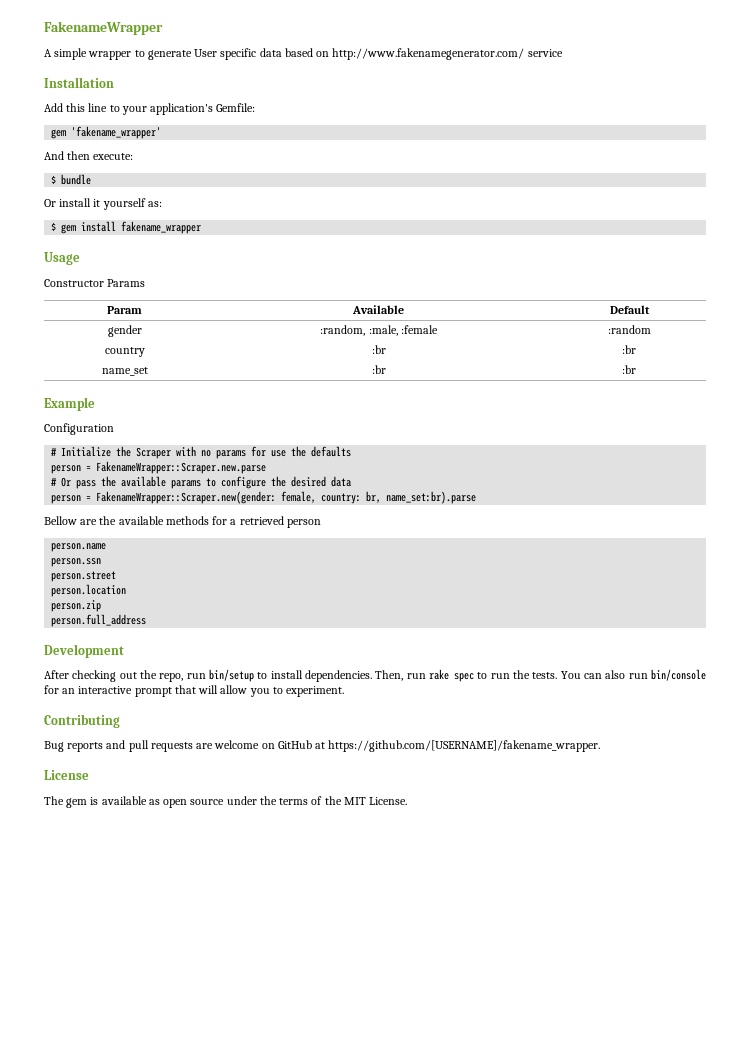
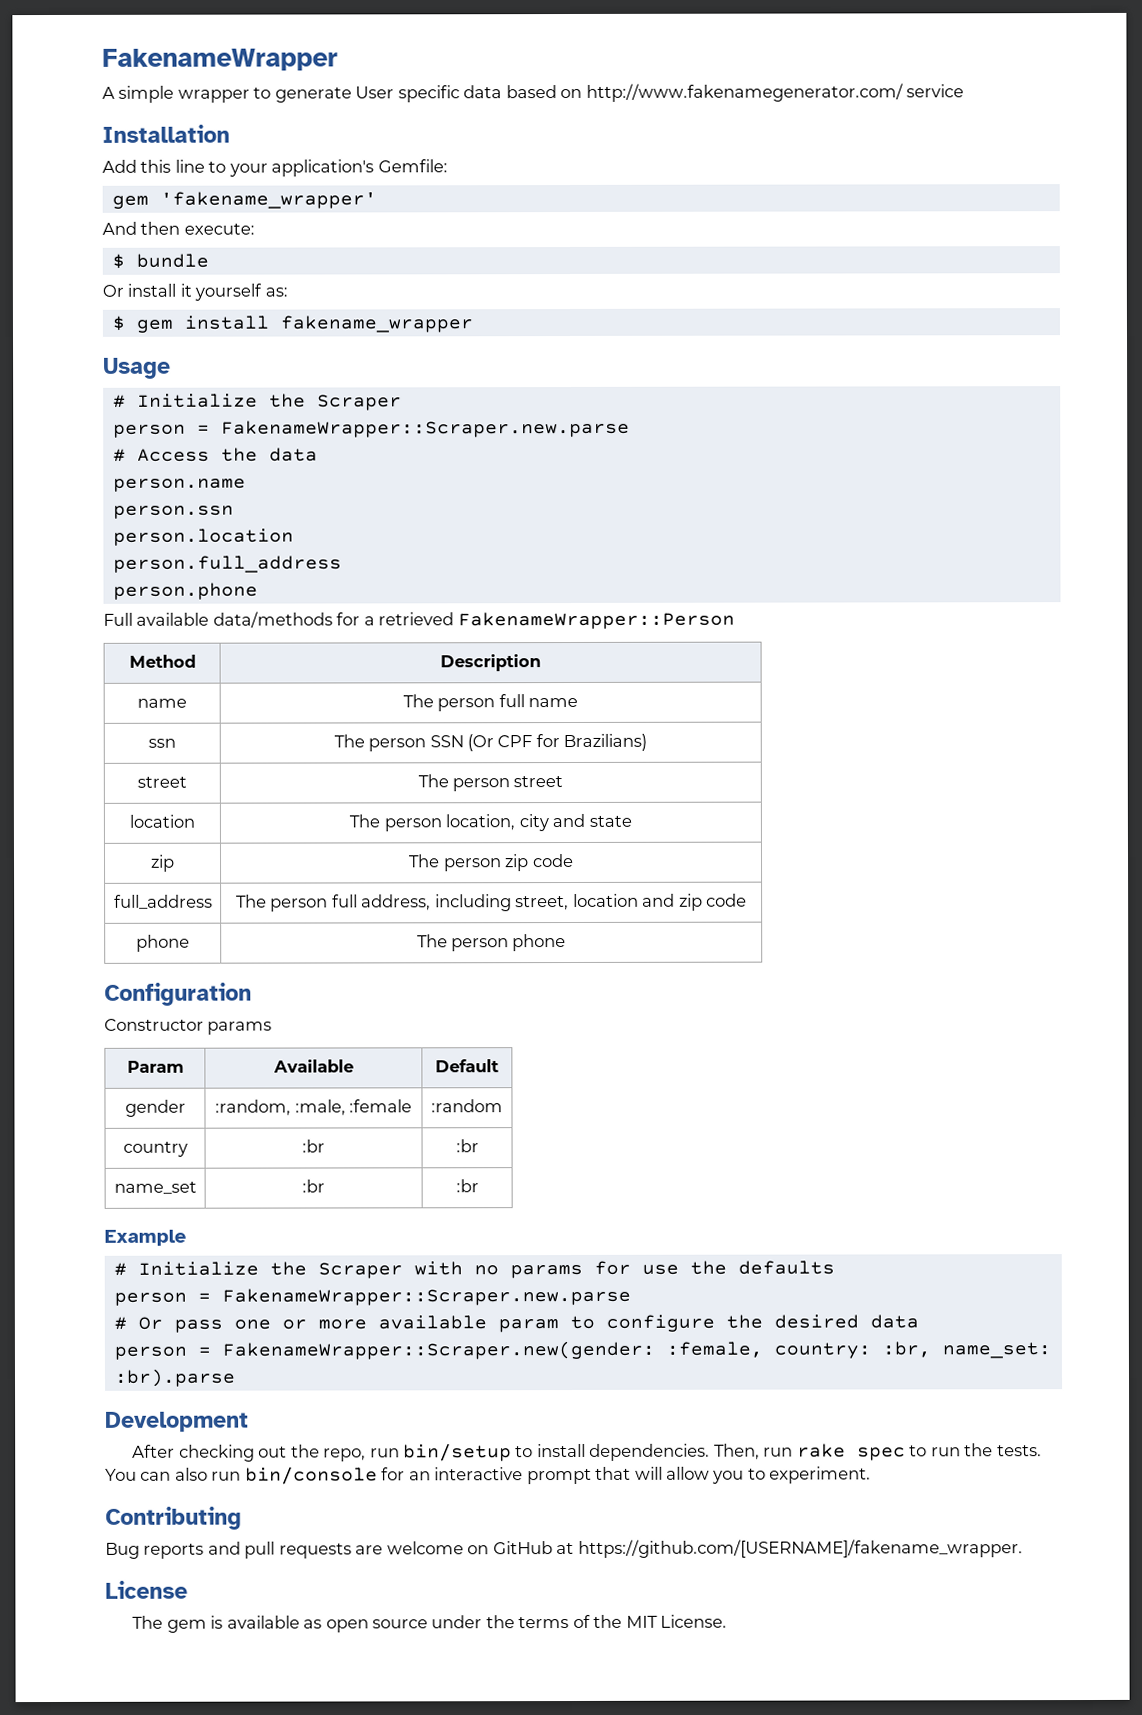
(80, 258) none -> [112,393,402,411] [112,419,630,438] [112,447,318,462] [112,478,246,492] [112,505,234,519] [112,528,294,546] [112,555,342,573] [112,582,258,600] [103,611,735,630] [128,654,196,668] [440,654,541,672] [137,698,187,708] [402,694,579,712] [148,738,176,748] [333,733,648,752] [137,776,187,788] [417,774,564,792] [129,814,195,828] [349,813,632,832] [150,854,175,872] [408,853,574,872] [113,894,213,909] [235,893,748,912] [136,934,190,952] [416,934,567,952] [104,982,252,1006] // # Initialize the Scraper // person = FakenameWrapper::Scraper.new.parse // # Access the data // person.name // person.ssn // person.location // person.full_address // person.phone // Full available data/methods for a retrieved FakenameWrapper::Person // Method | Description // name | The person full name // ssn | The person SSN (Or CPF for Brazilians) // street | The person street // location | The person location, city and state // zip | The person zip code // full_address | The person full address, including street, location and zip code // phone | The person phone // Configuration
[107,279,146,287] Params -> [207,1021,273,1035] params
[44,423,114,435] // Configuration -> (186, 1237) none
[101,476,202,489] the available params -> [233,1315,559,1333] one or more available param
[281,491,477,504] [44,516,321,528] [51,543,107,552] [51,558,102,567] [51,571,117,582] [51,584,127,597] [51,600,102,612] [51,614,147,627] female, country: br, name_set:br).parse // Bellow are the available methods for a retrieved person // person.name // person.ssn // person.street // person.location // person.zip // person.full_address -> [665,1341,1051,1359] [113,1368,236,1387] :female, country: :br, name_set: :br).parse

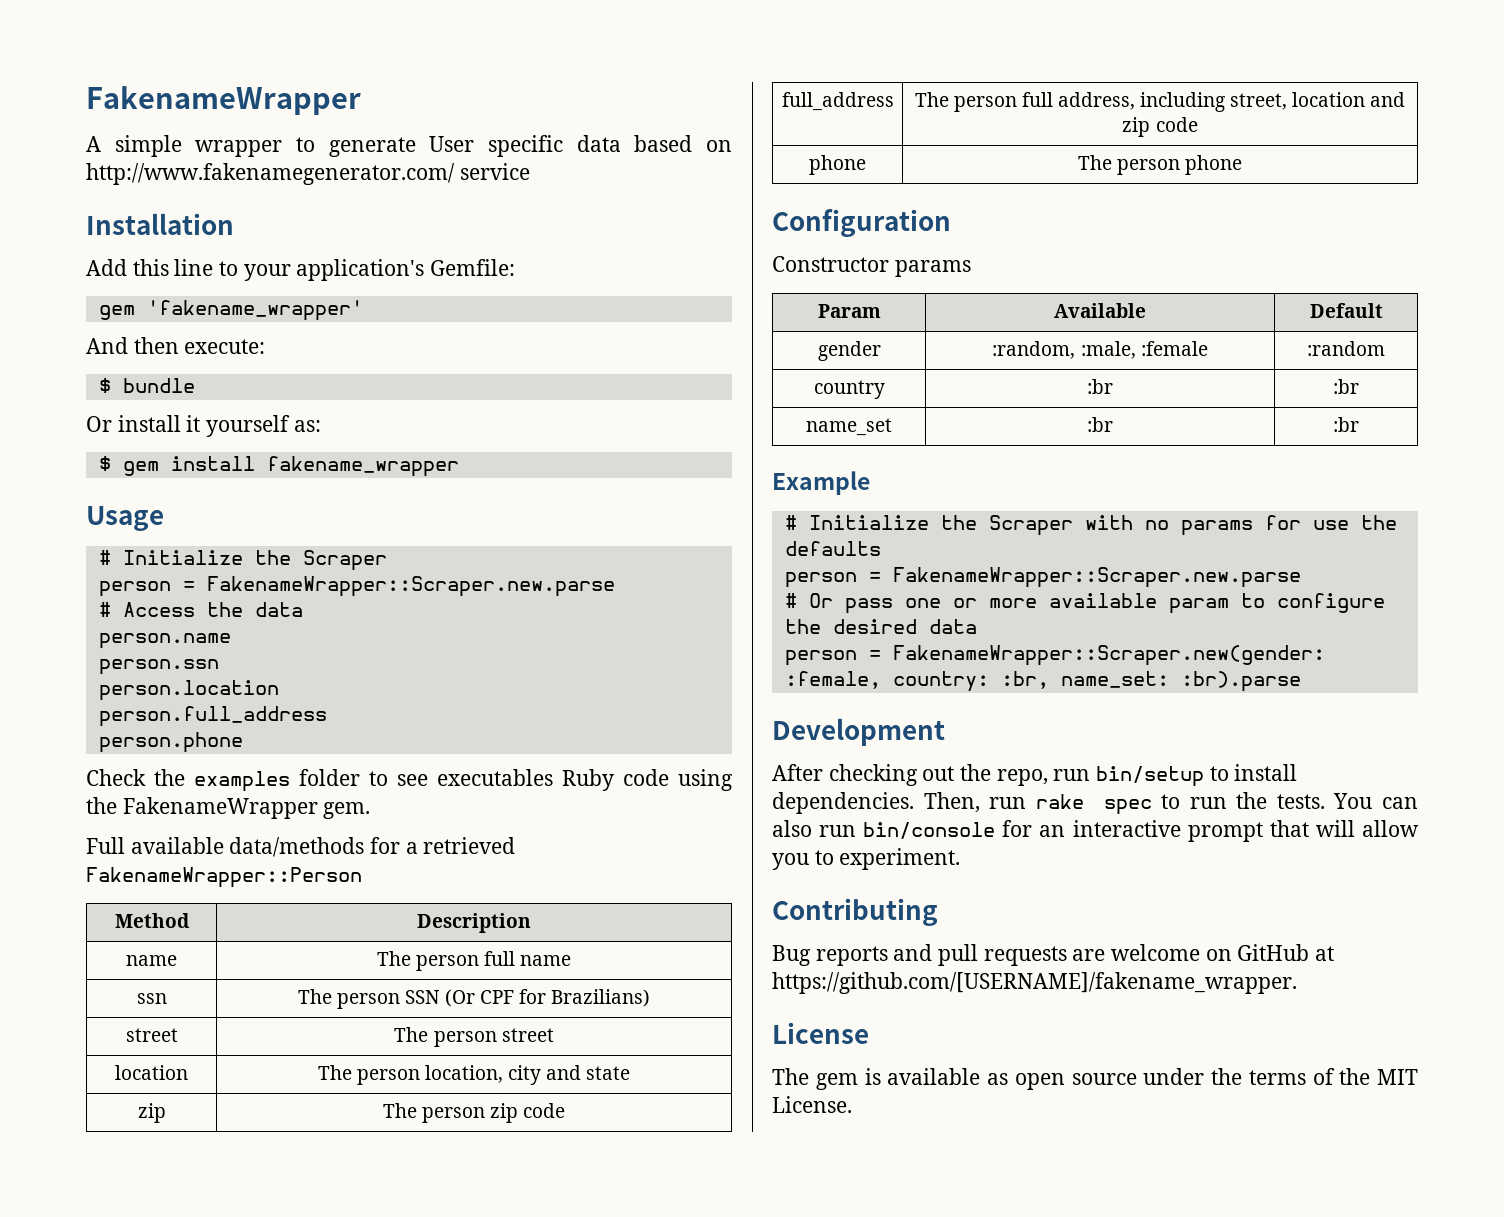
(258, 591) none -> [86,769,733,792] [86,797,371,819] // Check the examples folder to see executables Ruby code using the FakenameWrapper gem.

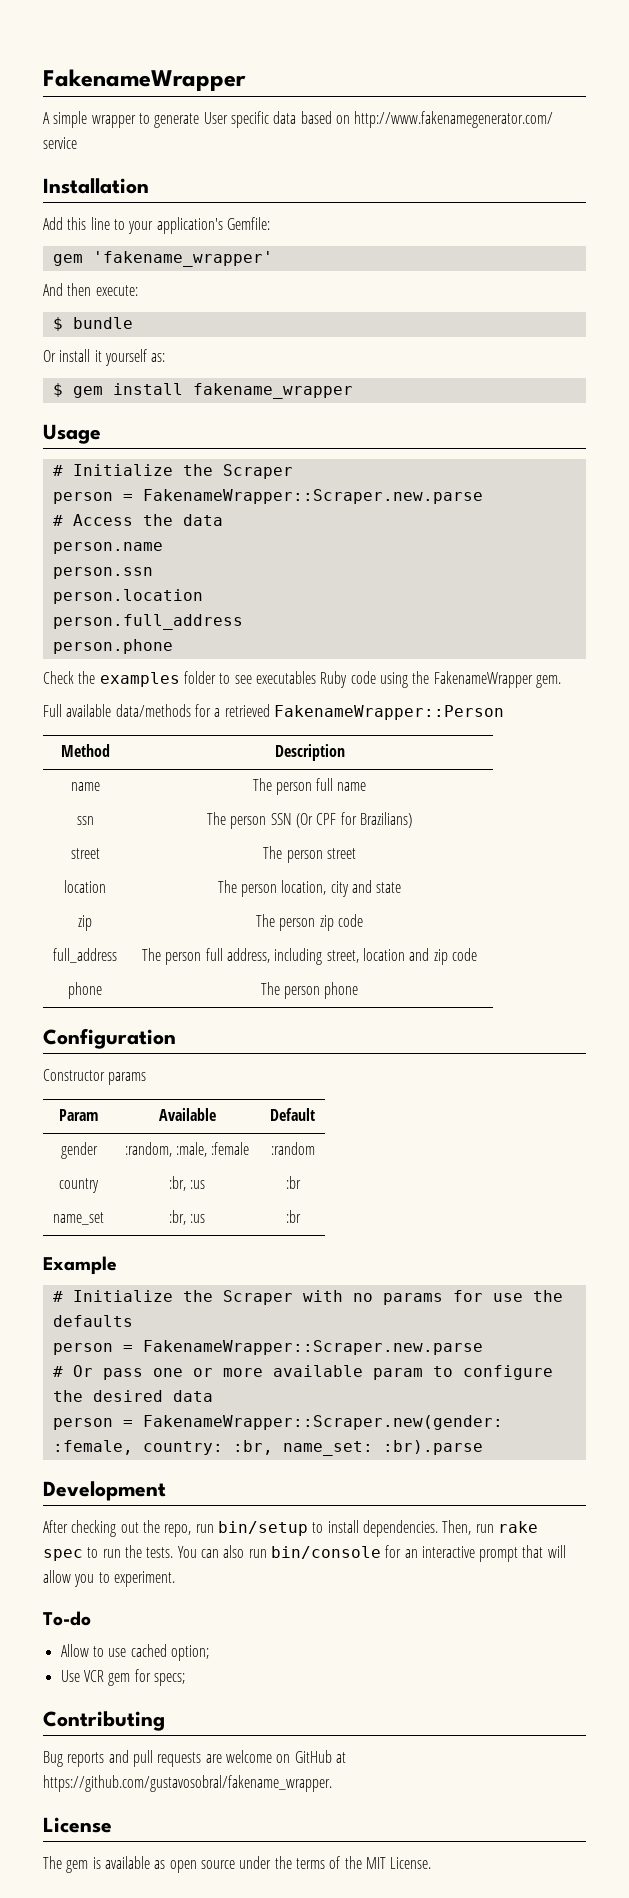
[1087,379,1113,394] :br -> [168,1176,206,1191] :br, :us
[1087,417,1113,432] :br -> [168,1210,206,1225] :br, :us
(961, 859) none -> [43,1611,91,1626] [60,1644,209,1661] [60,1669,185,1686] // To-do // Allow to use cached option; // Use VCR gem for specs;
[772,972,1297,994] https://github.com/[USERNAME]/fakename_wrapper. -> [43,1775,332,1792] https://github.com/gustavosobral/fakename_wrapper.

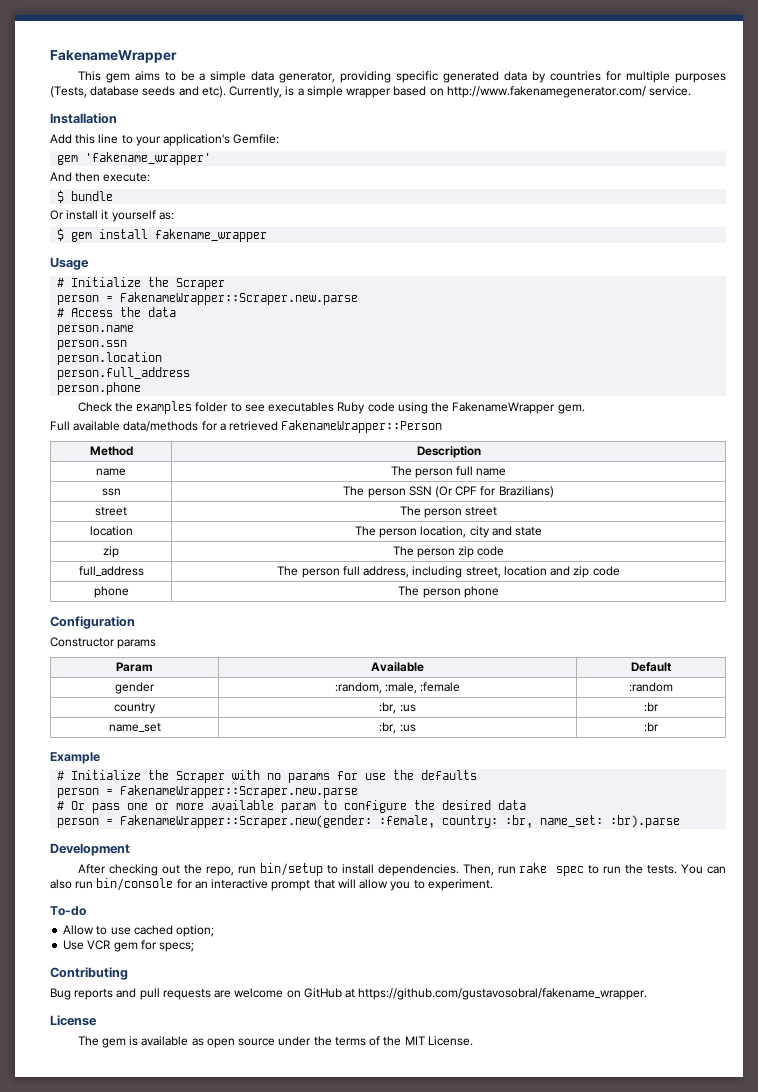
[43,111,297,128] A simple wrapper to generate User specific data -> [77,71,726,83] [50,86,392,98] This gem aims to be a simple data generator, providing specific generated data by countries for multiple purposes (Tests, database seeds and etc). Currently, is a simple wrapper
[43,137,77,149] service -> [649,86,692,96] service.

